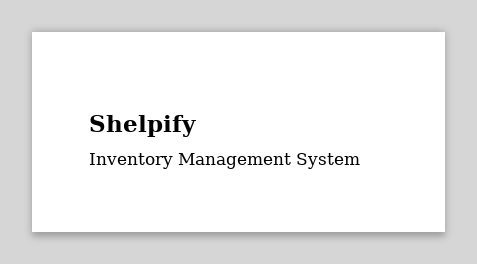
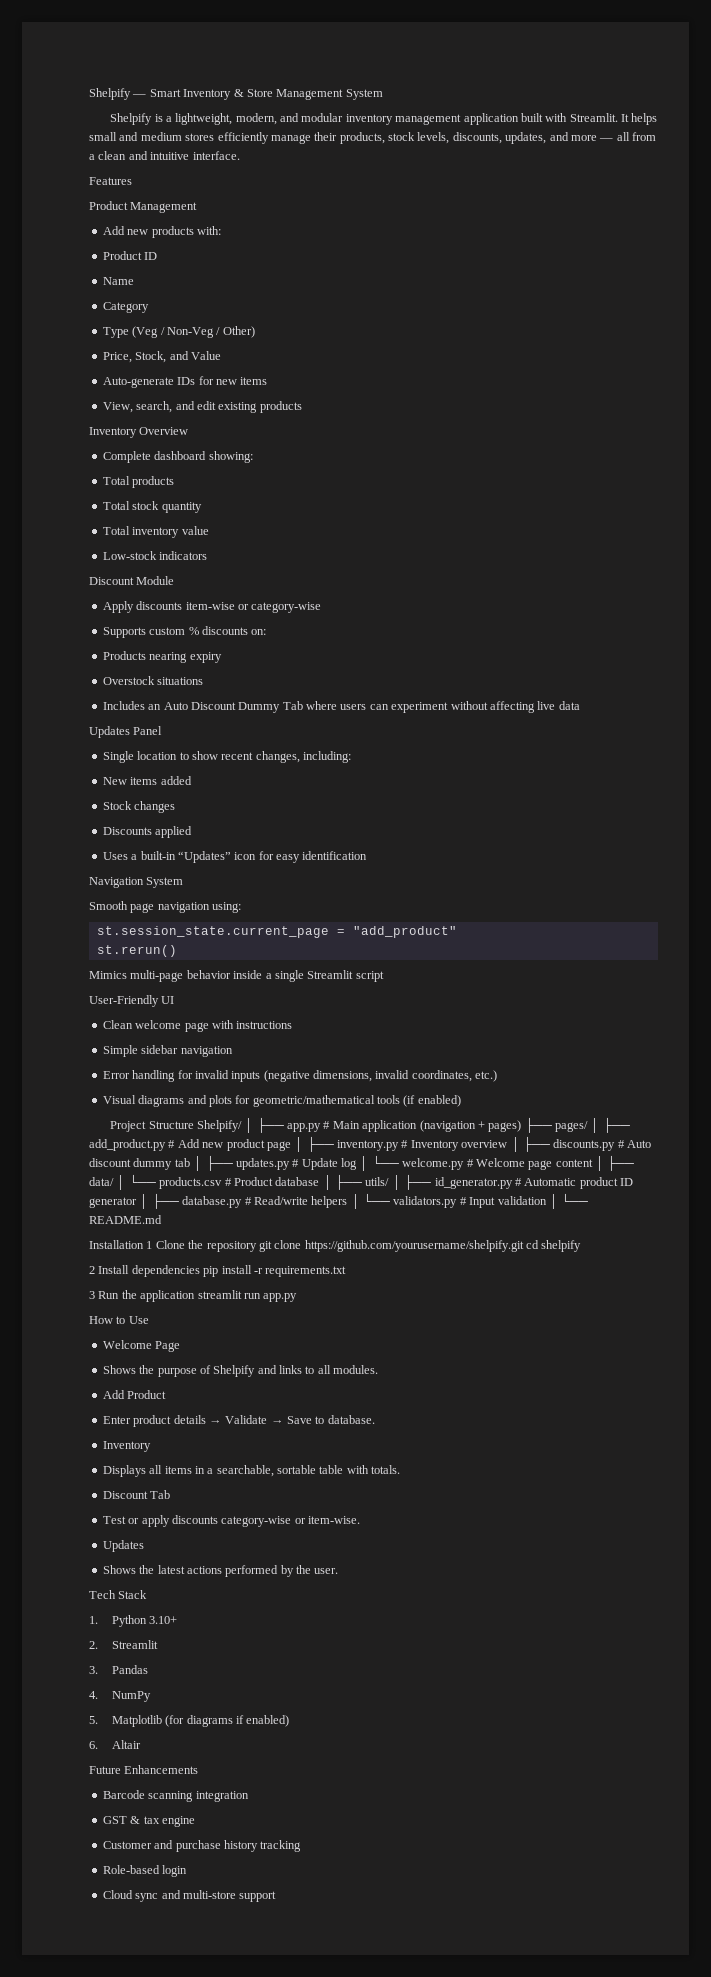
[89,115,196,137] [89,153,360,169] Shelpify // Inventory Management System -> [89,88,383,100] [110,113,658,125] [89,132,656,144] [89,151,240,160] [89,177,132,185] [89,201,198,213] [102,226,221,238] [102,251,158,260] [102,277,134,285] [102,302,149,313] [102,326,255,338] [102,351,221,363] [102,376,268,388] [102,401,302,413] [89,427,189,438] [102,451,253,463] [102,476,175,488] [102,501,202,513] [102,526,209,538] [102,551,208,560] [89,576,175,585] [102,601,322,613] [102,626,267,638] [102,651,222,663] [102,676,204,685] [102,701,580,713] [89,726,163,738] [102,751,351,763] [102,776,192,785] [102,801,176,813] [102,826,193,838] [102,851,368,863] [89,877,184,888] [89,901,242,913] [96,926,457,938] [96,945,177,957] [89,970,384,982] [89,995,175,1007] [102,1020,293,1032] [102,1045,233,1057] [102,1070,498,1082] [102,1095,461,1107] [110,1117,630,1133] [89,1136,651,1152] [89,1155,635,1171] [89,1174,633,1190] [89,1193,589,1209] [89,1215,162,1224] [89,1240,582,1252] [89,1265,347,1277] [89,1290,298,1302] [89,1316,149,1324] [102,1340,181,1352] [102,1365,379,1377] [102,1390,167,1399] [102,1415,375,1427] [102,1441,151,1452] [102,1465,401,1477] [102,1490,171,1499] [102,1515,360,1527] [102,1540,144,1552] [102,1565,339,1577] [89,1590,148,1599] [89,1615,178,1627] [89,1640,158,1649] [89,1665,148,1674] [89,1691,151,1702] [89,1715,290,1727] [89,1740,141,1749] [89,1765,199,1774] [102,1790,249,1802] [102,1816,195,1827] [102,1840,302,1852] [102,1865,188,1877] [102,1890,277,1902] Shelpify — Smart Inventory & Store Management System // Shelpify is a lightweight, modern, and modular inventory management application built with Streamlit. It helps small and medium stores efficiently manage their products, stock levels, discounts, updates, and more — all from a clean and intuitive interface. // Features // Product Management // Add new products with: // Product ID // Name // Category // Type (Veg / Non-Veg / Other) // Price, Stock, and Value // Auto-generate IDs for new items // View, search, and edit existing products // Inventory Overview // Complete dashboard showing: // Total products // Total stock quantity // Total inventory value // Low-stock indicators // Discount Module // Apply discounts item-wise or category-wise // Supports custom % discounts on: // Products nearing expiry // Overstock situations // Includes an Auto Discount Dummy Tab where users can experiment without affecting live data // Updates Panel // Single location to show recent changes, including: // New items added // Stock changes // Discounts applied // Uses a built-in “Updates” icon for easy identification // Navigation System // Smooth page navigation using: // st.session_state.current_page = "add_product" // st.rerun() // Mimics multi-page behavior inside a single Streamlit script // User-Friendly UI // Clean welcome page with instructions // Simple sidebar navigation // Error handling for invalid inputs (negative dimensions, invalid coordinates, etc.) // Visual diagrams and plots for geometric/mathematical tools (if enabled) // Project Structure Shelpify/ │ ├── app.py # Main application (navigation + pages) ├── pages/ │ ├── add_product.py # Add new product page │ ├── inventory.py # Inventory overview │ ├── discounts.py # Auto discount dummy tab │ ├── updates.py # Update log │ └── welcome.py # Welcome page content │ ├── data/ │ └── products.csv # Product database │ ├── utils/ │ ├── id_generator.py # Automatic product ID generator │ ├── database.py # Read/write helpers │ └── validators.py # Input validation │ └── README.md // Installation 1 Clone the repository git clone https://github.com/yourusername/shelpify.git cd shelpify // 2 Install dependencies pip install -r requirements.txt // 3 Run the application streamlit run app.py // How to Use // Welcome Page // Shows the purpose of Shelpify and links to all modules. // Add Product // Enter product details → Validate → Save to database. // Inventory // Displays all items in a searchable, sortable table with totals. // Discount Tab // Test or apply discounts category-wise or item-wise. // Updates // Shows the latest actions performed by the user. // Tech Stack // 1. Python 3.10+ // 2. Streamlit // 3. Pandas // 4. NumPy // 5. Matplotlib (for diagrams if enabled) // 6. Altair // Future Enhancements // Barcode scanning integration // GST & tax engine // Customer and purchase history tracking // Role-based login // Cloud sync and multi-store support

